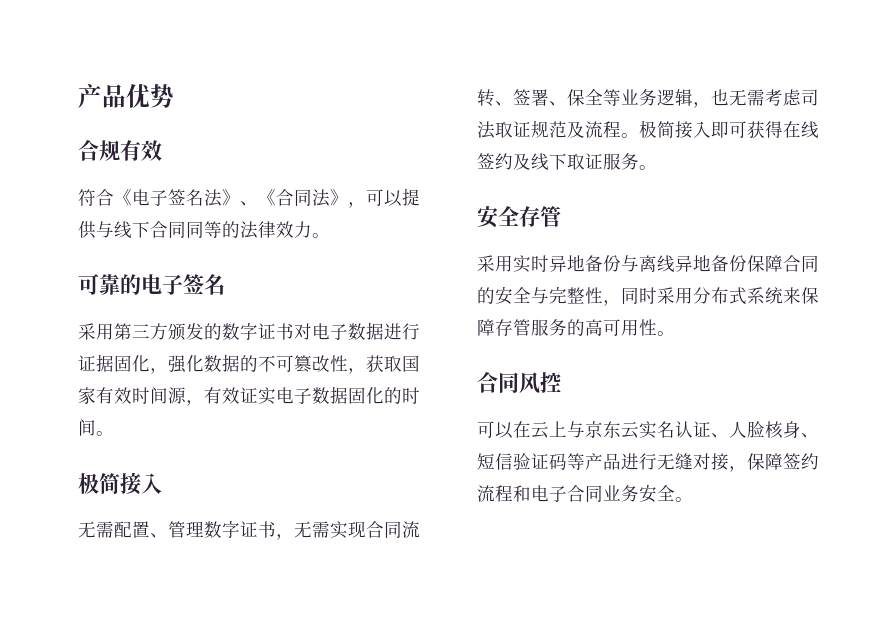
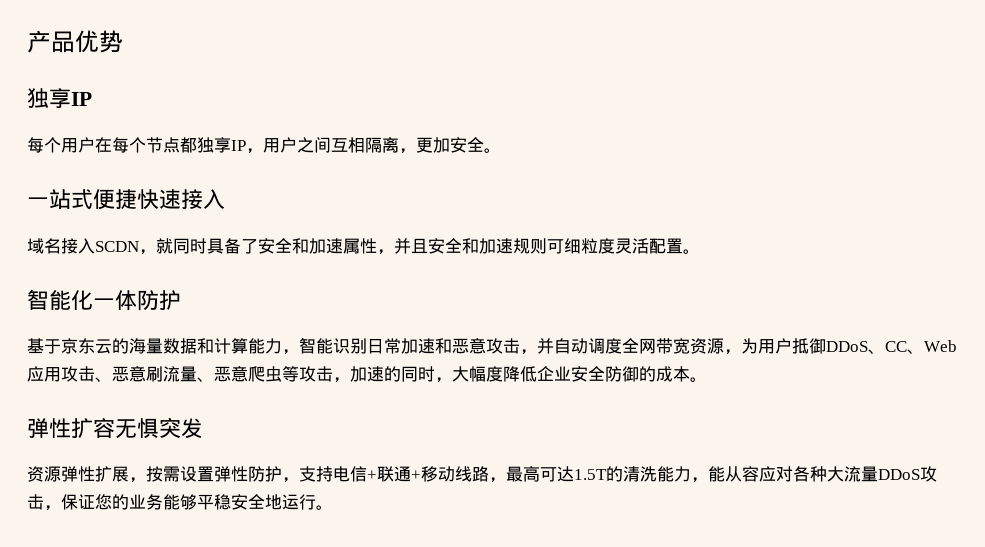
[78,140,162,161] [78,188,420,208] [78,221,330,239] [78,274,225,295] [78,322,420,341] [78,354,420,374] [78,386,420,406] [78,419,114,436] [78,472,162,495] [78,520,420,540] [477,89,819,108] [477,120,819,139] [477,153,657,171] [477,206,561,228] [477,255,819,273] [477,286,819,306] [477,319,675,336] [477,372,561,394] [477,421,819,439] [477,453,819,472] [477,484,675,503] 合规有效 // 符合《电子签名法》、《合同法》，可以提供与线下合同同等的法律效力。 // 可靠的电子签名 // 采用第三方颁发的数字证书对电子数据进行证据固化，强化数据的不可篡改性，获取国家有效时间源，有效证实电子数据固化的时间。 // 极简接入 // 无需配置、管理数字证书，无需实现合同流转、签署、保全等业务逻辑，也无需考虑司法取证规范及流程。极简接入即可获得在线签约及线下取证服务。 // 安全存管 // 采用实时异地备份与离线异地备份保障合同的安全与完整性，同时采用分布式系统来保障存管服务的高可用性。 // 合同风控 // 可以在云上与京东云实名认证、人脸核身、短信验证码等产品进行无缝对接，保障签约流程和电子合同业务安全 -> [27,88,92,109] [27,137,501,154] [27,189,225,210] [27,238,700,255] [27,289,181,311] [27,337,957,355] [27,366,707,383] [27,417,203,439] [27,466,937,483] [27,494,316,511] 独享IP // 每个用户在每个节点都独享IP，用户之间互相隔离，更加安全。 // 一站式便捷快速接入 // 域名接入SCDN，就同时具备了安全和加速属性，并且安全和加速规则可细粒度灵活配置。 // 智能化一体防护 // 基于京东云的海量数据和计算能力，智能识别日常加速和恶意攻击，并自动调度全网带宽资源，为用户抵御DDoS、CC、Web应用攻击、恶意刷流量、恶意爬虫等攻击，加速的同时，大幅度降低企业安全防御的成本。 // 弹性扩容无惧突发 // 资源弹性扩展，按需设置弹性防护，支持电信+联通+移动线路，最高可达1.5T的清洗能力，能从容应对各种大流量DDoS攻击，保证您的业务能够平稳安全地运行

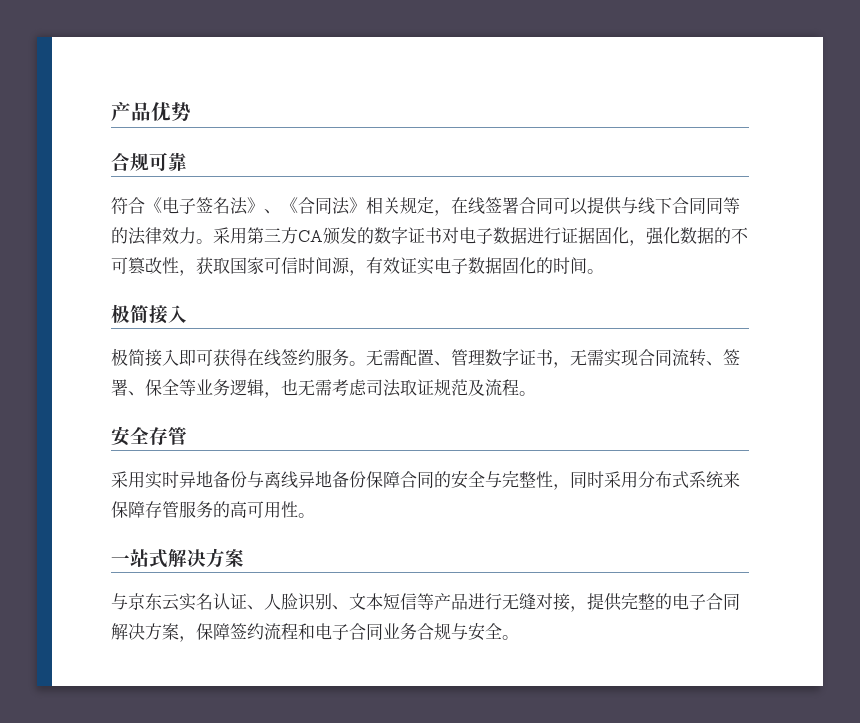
[27,88,92,109] [27,137,501,154] [27,189,225,210] [27,238,700,255] [27,289,181,311] [27,337,957,355] [27,366,707,383] [27,417,203,439] [27,466,937,483] [27,494,316,511] 独享IP // 每个用户在每个节点都独享IP，用户之间互相隔离，更加安全。 // 一站式便捷快速接入 // 域名接入SCDN，就同时具备了安全和加速属性，并且安全和加速规则可细粒度灵活配置。 // 智能化一体防护 // 基于京东云的海量数据和计算能力，智能识别日常加速和恶意攻击，并自动调度全网带宽资源，为用户抵御DDoS、CC、Web应用攻击、恶意刷流量、恶意爬虫等攻击，加速的同时，大幅度降低企业安全防御的成本。 // 弹性扩容无惧突发 // 资源弹性扩展，按需设置弹性防护，支持电信+联通+移动线路，最高可达1.5T的清洗能力，能从容应对各种大流量DDoS攻击，保证您的业务能够平稳安全地运行 -> [111,152,187,171] [111,197,740,216] [111,227,748,246] [111,257,604,276] [111,304,187,324] [111,348,740,368] [111,379,536,398] [111,426,187,446] [111,471,740,490] [111,501,315,518] [111,548,244,568] [111,593,740,612] [111,623,502,642] 合规可靠 // 符合《电子签名法》、《合同法》相关规定，在线签署合同可以提供与线下合同同等的法律效力。采用第三方CA颁发的数字证书对电子数据进行证据固化，强化数据的不可篡改性，获取国家可信时间源，有效证实电子数据固化的时间。 // 极简接入 // 极简接入即可获得在线签约服务。无需配置、管理数字证书，无需实现合同流转、签署、保全等业务逻辑，也无需考虑司法取证规范及流程。 // 安全存管 // 采用实时异地备份与离线异地备份保障合同的安全与完整性，同时采用分布式系统来保障存管服务的高可用性。 // 一站式解决方案 // 与京东云实名认证、人脸识别、文本短信等产品进行无缝对接，提供完整的电子合同解决方案，保障签约流程和电子合同业务合规与安全

